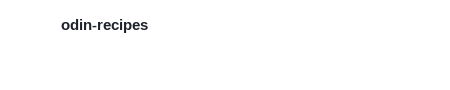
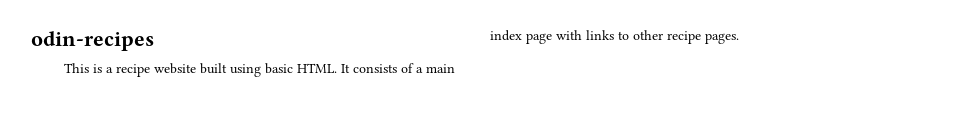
(148, 26) none -> [63,63,455,77] [490,30,739,44] // This is a recipe website built using basic HTML. It consists of a main index page with links to other recipe pages.

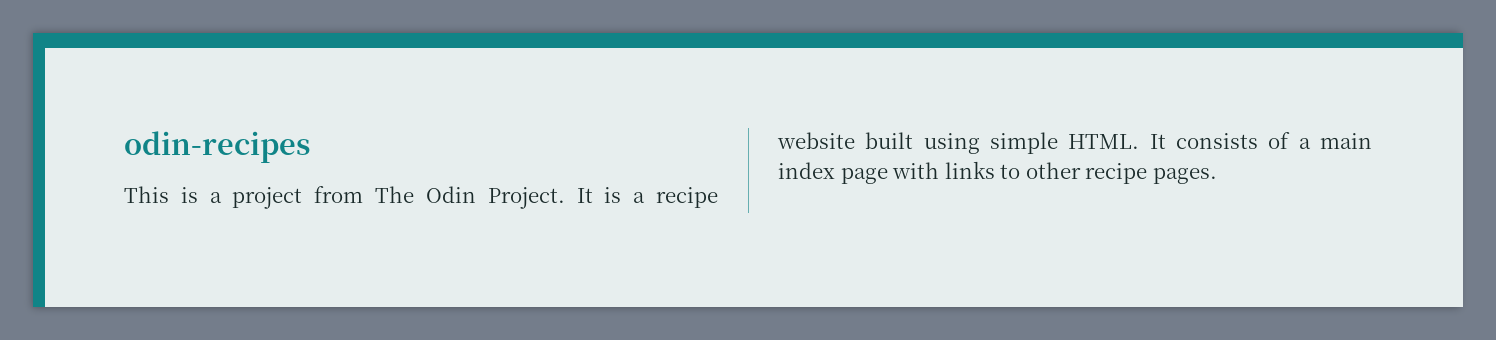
(113, 70) none -> [232,186,646,209] project from The Odin Project. It is a
[264,63,293,74] basic -> [990,132,1058,154] simple

